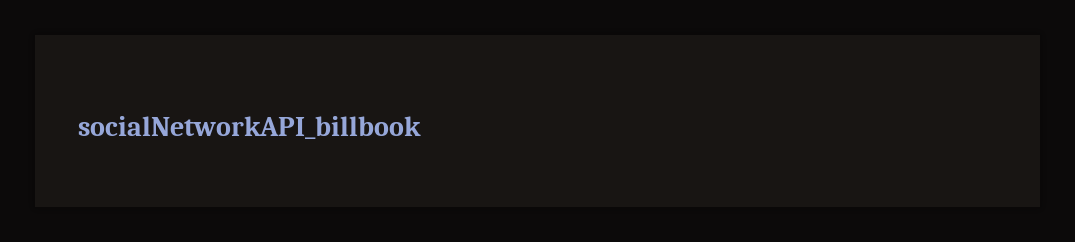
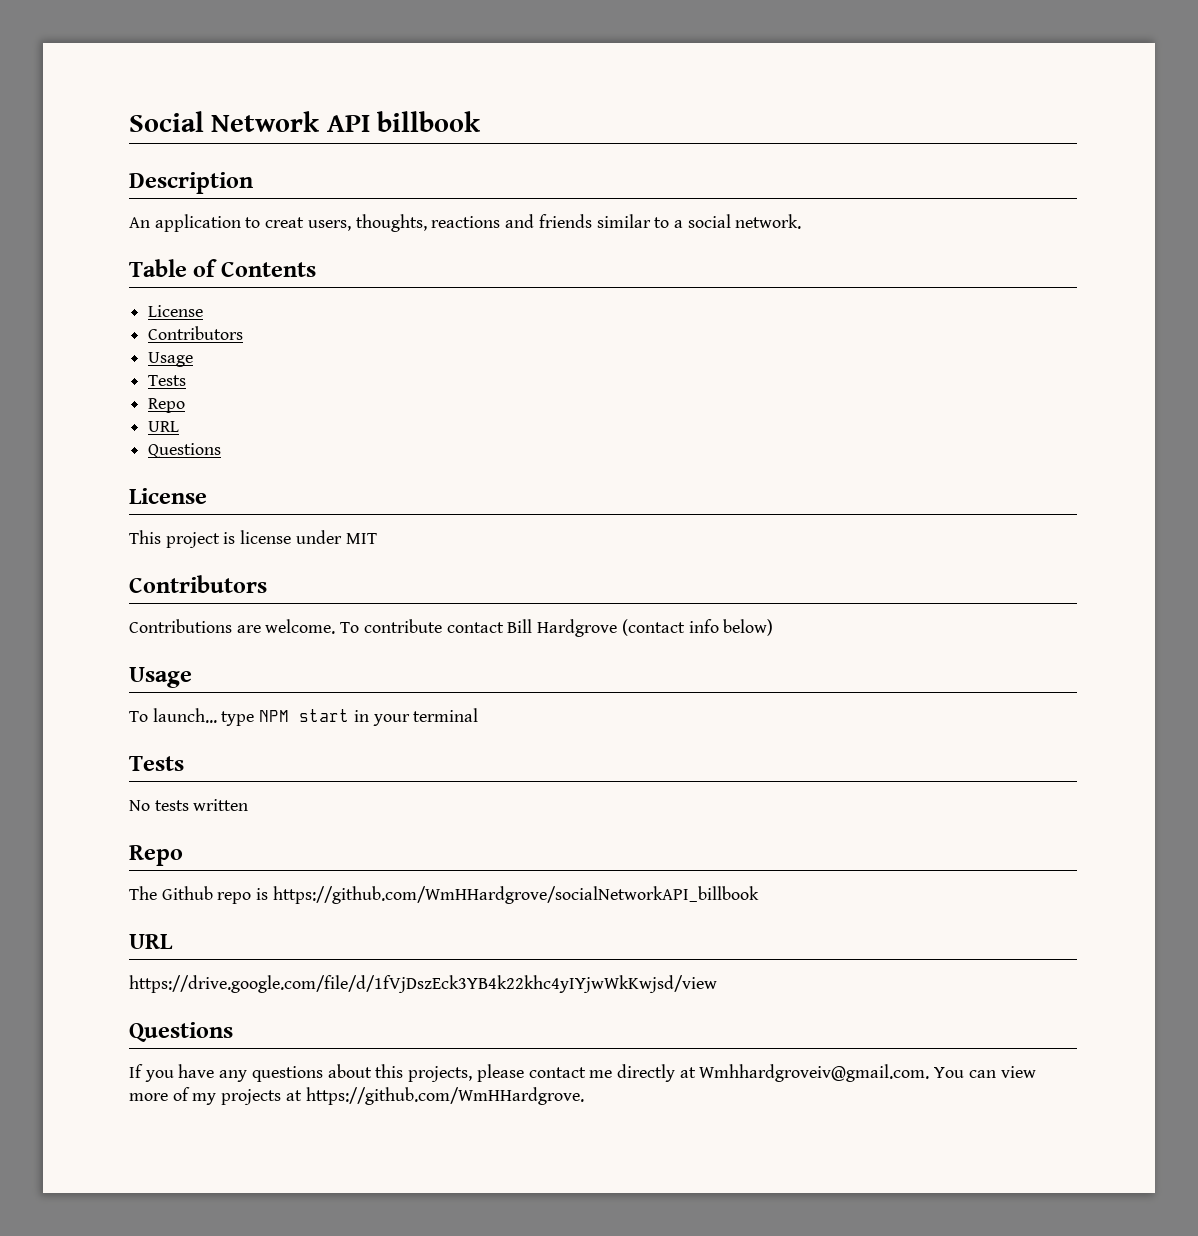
[78,116,421,139] socialNetworkAPI_billbook -> [129,111,482,132] [129,172,253,194] [129,214,802,232] [129,259,316,277] [148,305,204,317] [148,326,244,340] [148,352,194,367] [148,375,187,386] [148,398,186,413] [148,421,180,432] [148,443,222,458] [129,488,207,504] [129,530,377,548] [129,575,267,593] [129,619,774,637] [129,667,192,688] [129,708,479,726] [129,756,184,771] [129,799,249,811] [129,845,183,866] [129,886,759,904] [129,934,173,949] [129,975,717,993] [129,1022,233,1042] [129,1064,1036,1082] [129,1087,584,1105] Social Network API billbook // Description // An application to creat users, thoughts, reactions and friends similar to a social network. // Table of Contents // License // Contributors // Usage // Tests // Repo // URL // Questions // License // This project is license under MIT // Contributors // Contributions are welcome. To contribute contact Bill Hardgrove (contact info below) // Usage // To launch... type NPM start in your terminal // Tests // No tests written // Repo // The Github repo is https://github.com/WmHHardgrove/socialNetworkAPI_billbook // URL // https://drive.google.com/file/d/1fVjDszEck3YB4k22khc4yIYjwWkKwjsd/view // Questions // If you have any questions about this projects, please contact me directly at Wmhhardgroveiv@gmail.com. You can view more of my projects at https://github.com/WmHHardgrove.

